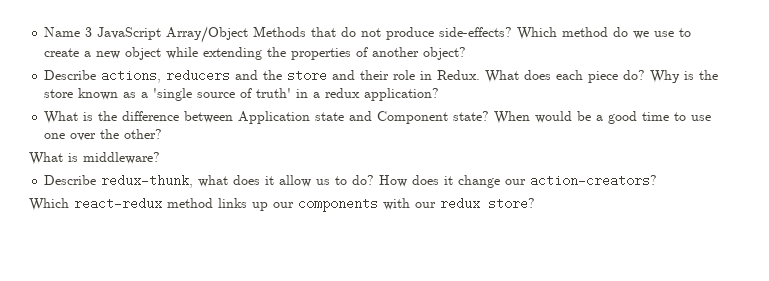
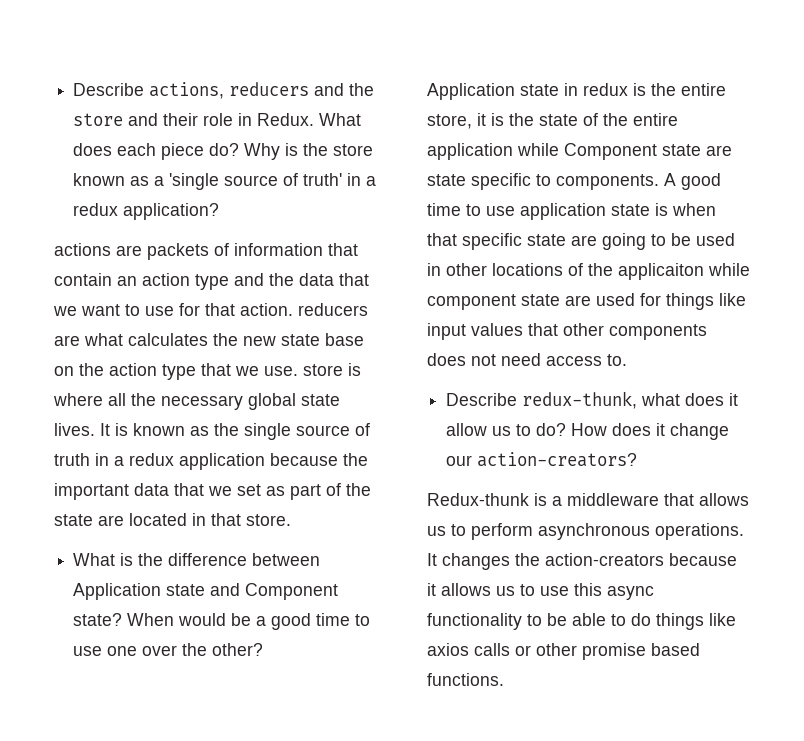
[44,26,692,43] [44,47,467,60] Name 3 JavaScript Array/Object Methods that do not produce side-effects? Which method do we use to create a new object while extending the properties of another object? // -> (73, 89) none
(440, 94) none -> [54,243,358,260] [54,273,369,290] [53,303,368,316] [54,333,364,346] [54,363,361,380] [53,393,340,410] [54,423,370,440] [54,453,368,470] [54,483,371,500] [54,513,291,526] // actions are packets of information that contain an action type and the data that we want to use for that action. reducers are what calculates the new state base on the action type that we use. store is where all the necessary global state lives. It is known as the single source of truth in a redux application because the important data that we set as part of the state are located in that store.
[29,152,160,165] What is middleware? -> [427,83,726,100] [427,113,678,129] [427,143,732,160] [427,173,721,190] [427,203,716,220] [427,233,735,250] [427,263,750,280] [427,293,746,310] [427,323,707,340] [427,353,627,366] Application state in redux is the entire store, it is the state of the entire application while Component state are state specific to components. A good time to use application state is when that specific state are going to be used in other locations of the applicaiton while component state are used for things like input values that other components does not need access to.
[29,197,535,212] Which react-redux method links up our components with our redux store? -> [427,493,749,506] [427,523,744,540] [427,553,737,570] [427,583,654,600] [427,613,736,630] [427,643,700,660] [427,673,504,686] Redux-thunk is a middleware that allows us to perform asynchronous operations. It changes the action-creators because it allows us to use this async functionality to be able to do things like axios calls or other promise based functions.

